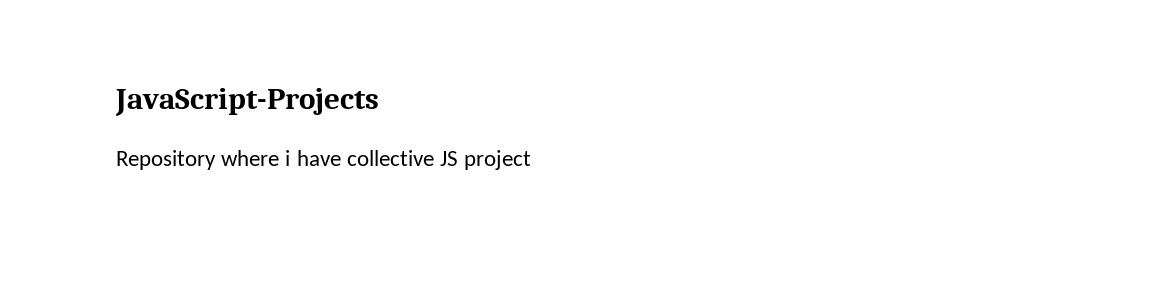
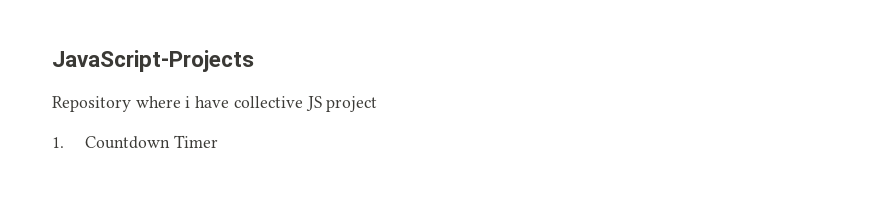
(532, 160) none -> [52,135,218,149] // 1. Countdown Timer

